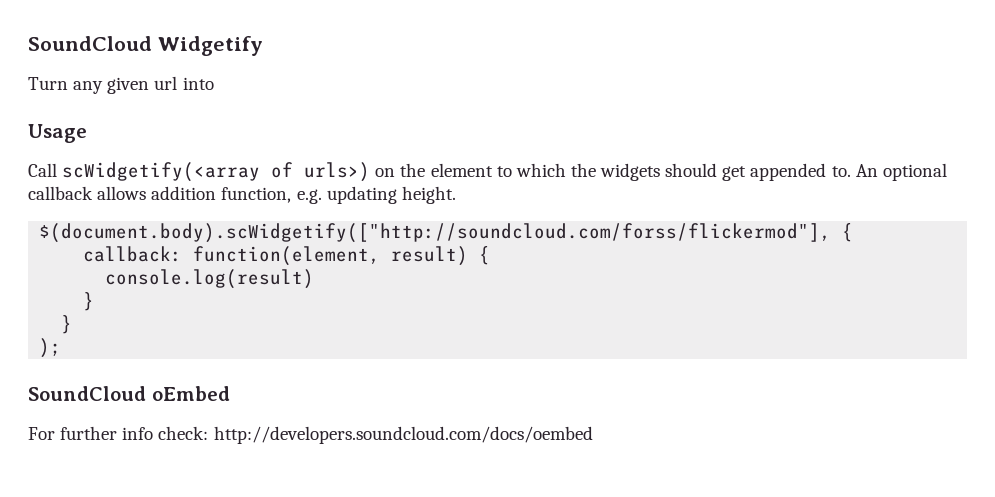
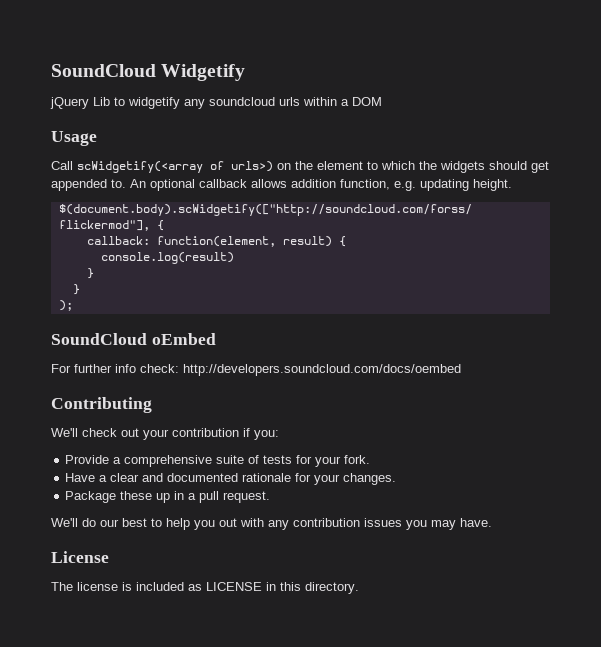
[28,76,214,94] Turn any given url into -> [50,97,382,109] jQuery Lib to widgetify any soundcloud urls within a DOM
(593, 435) none -> [51,397,152,413] [51,428,279,440] [65,455,371,467] [65,473,397,485] [65,491,271,503] [51,518,492,530] [51,551,109,563] [51,582,359,594] // Contributing // We'll check out your contribution if you: // Provide a comprehensive suite of tests for your fork. // Have a clear and documented rationale for your changes. // Package these up in a pull request. // We'll do our best to help you out with any contribution issues you may have. // License // The license is included as LICENSE in this directory.

